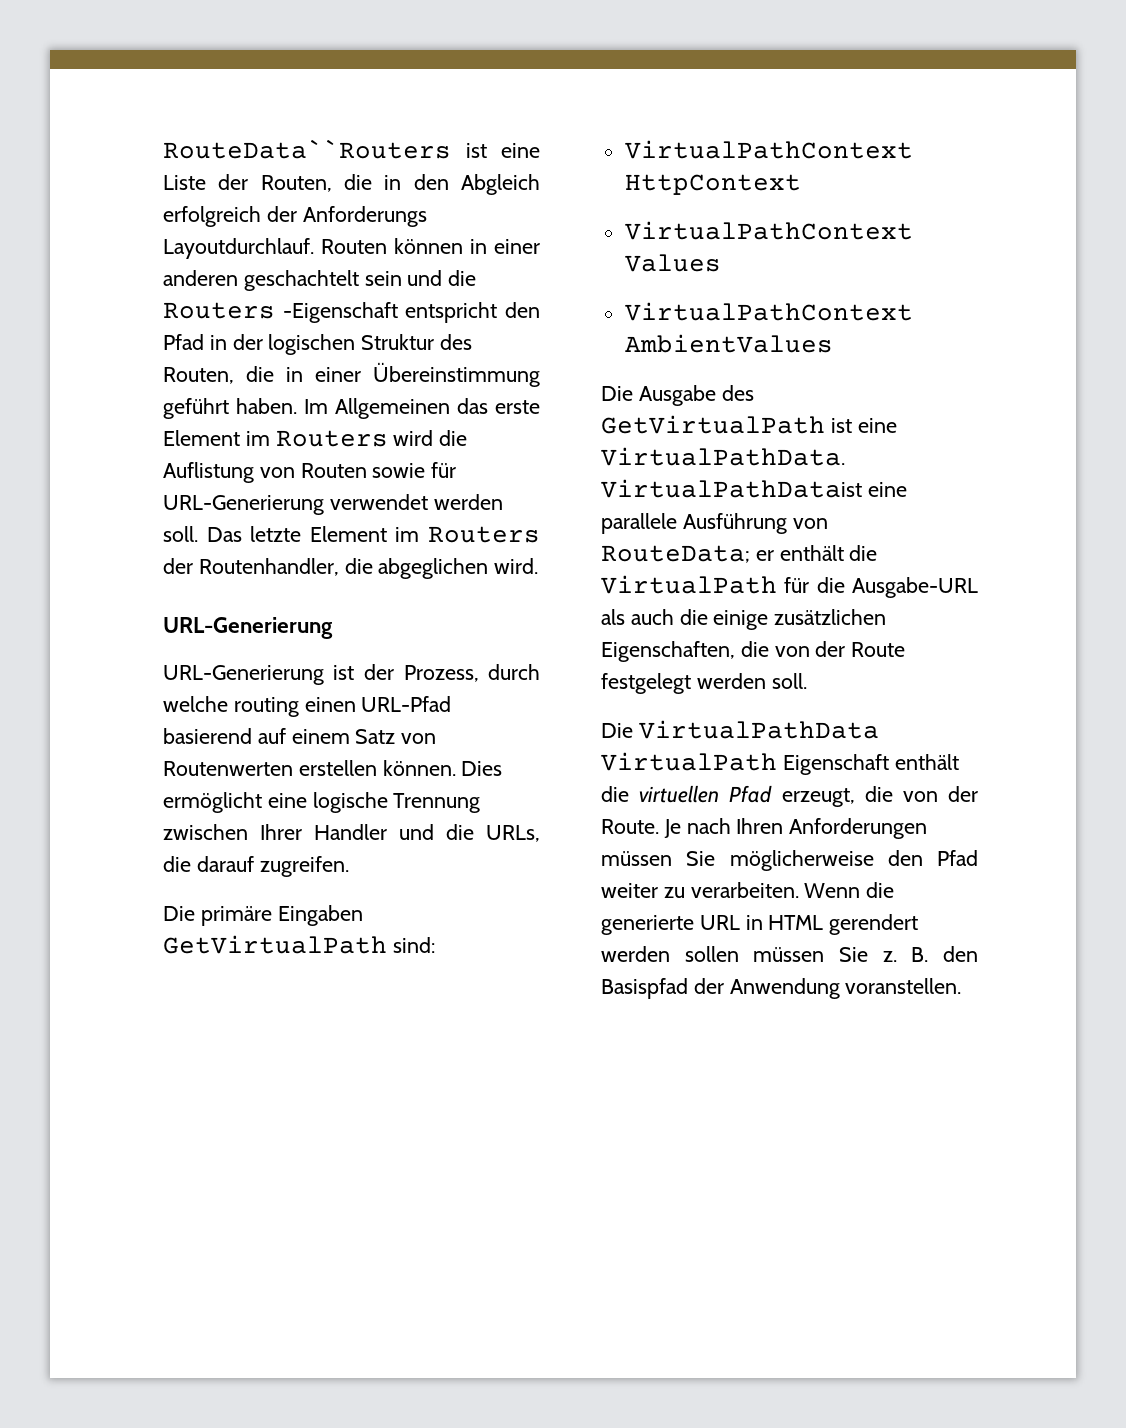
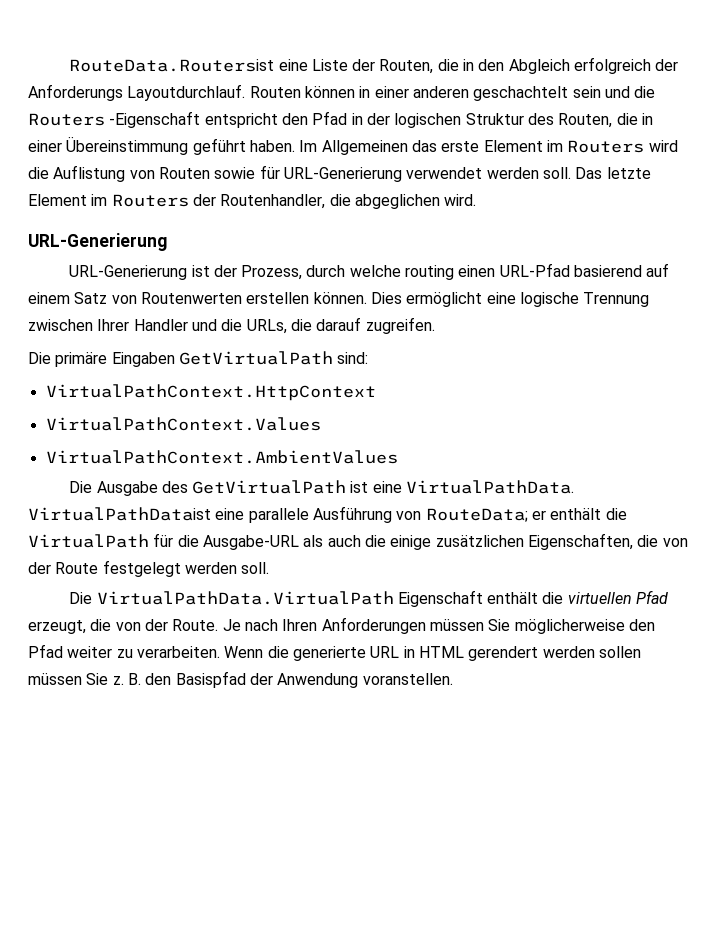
[163,139,487,159] RouteData``Routers ist -> [69,59,275,72] RouteData.Routersist
[624,140,913,159] [624,174,801,195] [624,221,913,240] [624,254,721,272] [624,302,913,321] [624,334,833,353] VirtualPathContext HttpContext // VirtualPathContext Values // VirtualPathContext AmbientValues -> [45,384,376,401] [45,417,321,431] [45,450,398,464] VirtualPathContext.HttpContext // VirtualPathContext.Values // VirtualPathContext.AmbientValues
[638,720,879,739] [601,752,777,771] VirtualPathData VirtualPath -> [96,591,394,605] VirtualPathData.VirtualPath

